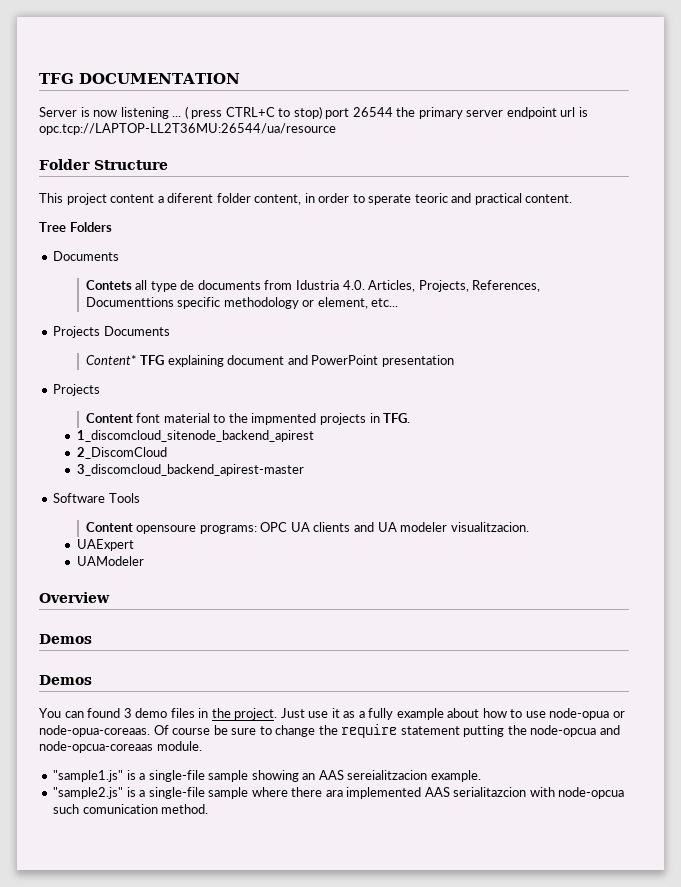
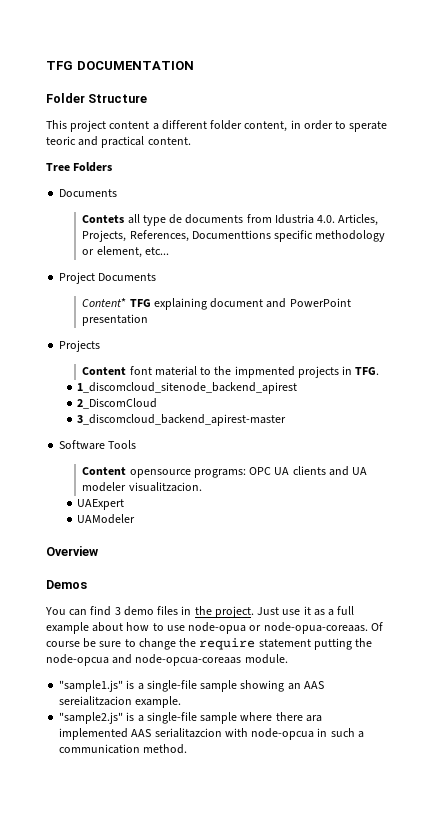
[39,106,588,119] [39,123,336,135] // Server is now listening ... ( press CTRL+C to stop) port 26544 the primary server endpoint url is opc.tcp://LAPTOP-LL2T36MU:26544/ua/resource -> (194, 65) none
[167,193,214,203] diferent -> [161,120,207,130] different
[53,326,101,338] Projects -> [59,272,96,284] Project
[136,525,197,534] opensoure -> [129,469,191,478] opensource
[39,675,92,685] // Demos -> (87, 584) none
[87,708,121,718] found -> [90,606,112,616] find
[368,708,394,720] fully -> [337,606,355,615] full
[53,804,158,814] such comunication -> [317,728,364,738] [59,744,141,754] in such a communication

